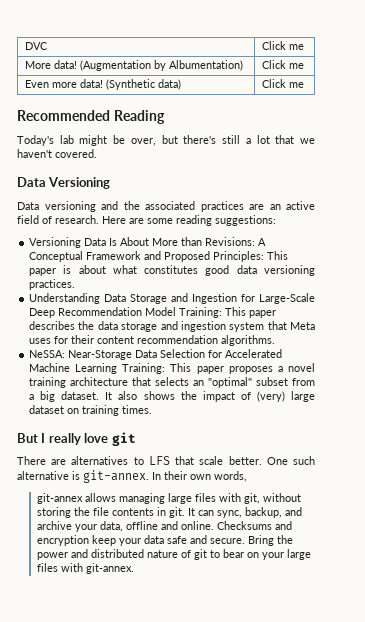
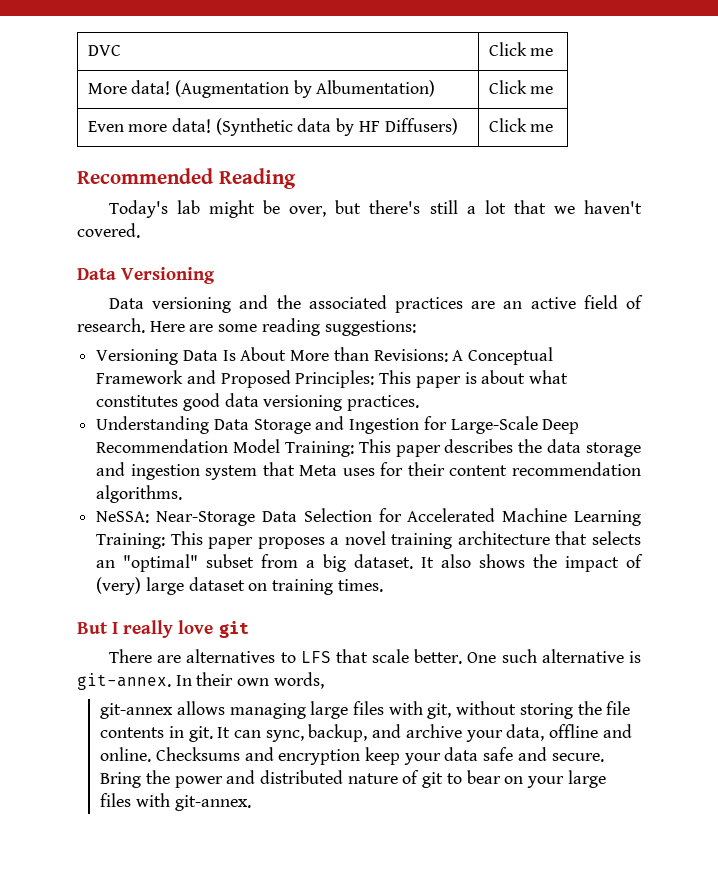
[158,79,182,90] data) -> [297,118,458,136] data by HF Diffusers)

